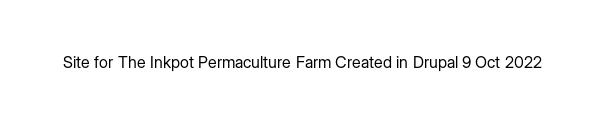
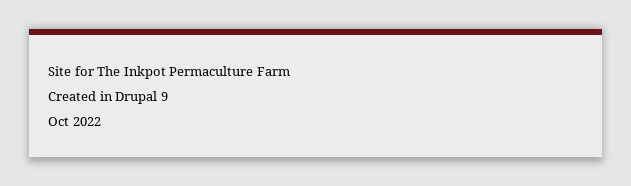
(331, 62) none -> (290, 71) //
(471, 62) none -> (168, 96) //

